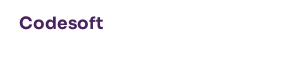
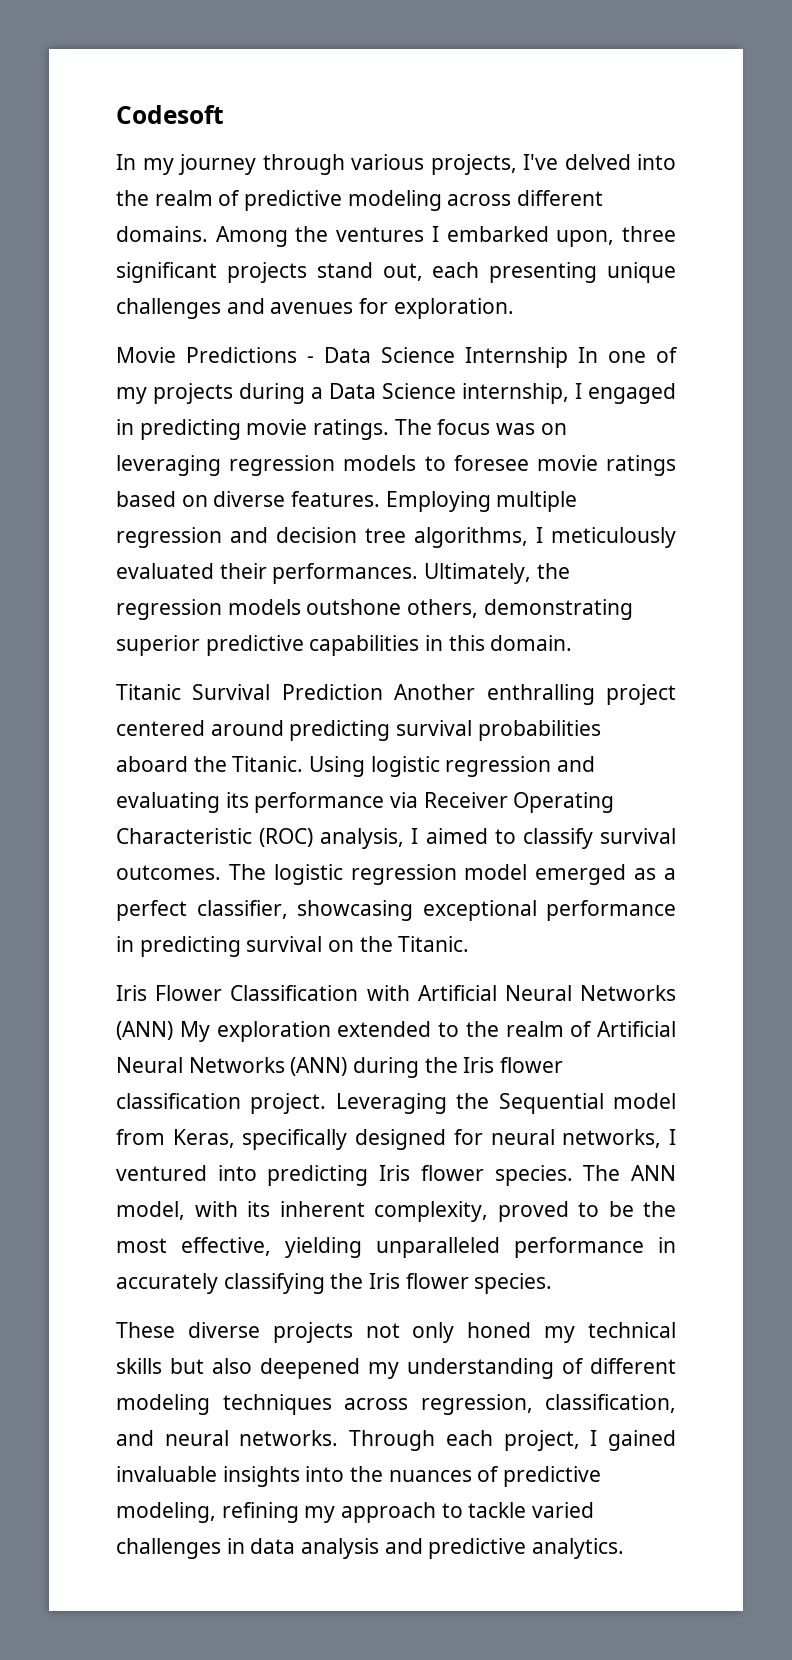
(103, 23) none -> [116,154,676,175] [116,190,604,211] [116,226,676,247] [116,262,676,283] [116,298,514,319] [116,347,678,368] [116,383,676,404] [116,419,567,440] [116,455,677,476] [116,491,578,512] [116,527,676,548] [116,563,570,584] [116,599,633,620] [116,635,573,656] [116,684,676,705] [116,720,601,741] [116,756,596,777] [116,792,615,813] [116,828,676,849] [116,864,676,885] [116,900,676,921] [116,936,470,957] [116,985,676,1001] [116,1021,676,1042] [116,1057,564,1078] [116,1093,676,1114] [116,1129,676,1150] [116,1165,676,1186] [116,1201,676,1222] [116,1237,676,1258] [116,1273,553,1294] [116,1322,676,1343] [116,1358,676,1379] [116,1394,676,1415] [116,1430,676,1451] [116,1466,602,1487] [116,1502,595,1523] [116,1538,625,1559] // In my journey through various projects, I've delved into the realm of predictive modeling across different domains. Among the ventures I embarked upon, three significant projects stand out, each presenting unique challenges and avenues for exploration. // Movie Predictions - Data Science Internship In one of my projects during a Data Science internship, I engaged in predicting movie ratings. The focus was on leveraging regression models to foresee movie ratings based on diverse features. Employing multiple regression and decision tree algorithms, I meticulously evaluated their performances. Ultimately, the regression models outshone others, demonstrating superior predictive capabilities in this domain. // Titanic Survival Prediction Another enthralling project centered around predicting survival probabilities aboard the Titanic. Using logistic regression and evaluating its performance via Receiver Operating Characteristic (ROC) analysis, I aimed to classify survival outcomes. The logistic regression model emerged as a perfect classifier, showcasing exceptional performance in predicting survival on the Titanic. // Iris Flower Classification with Artificial Neural Networks (ANN) My exploration extended to the realm of Artificial Neural Networks (ANN) during the Iris flower classification project. Leveraging the Sequential model from Keras, specifically designed for neural networks, I ventured into predicting Iris flower species. The ANN model, with its inherent complexity, proved to be the most effective, yielding unparalleled performance in accurately classifying the Iris flower species. // These diverse projects not only honed my technical skills but also deepened my understanding of different modeling techniques across regression, classification, and neural networks. Through each project, I gained invaluable insights into the nuances of predictive modeling, refining my approach to tackle varied challenges in data analysis and predictive analytics.

